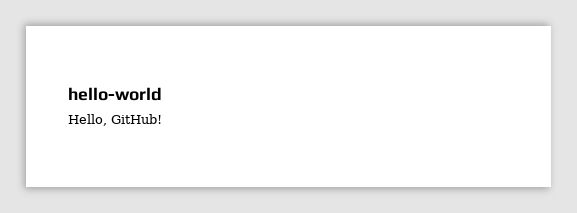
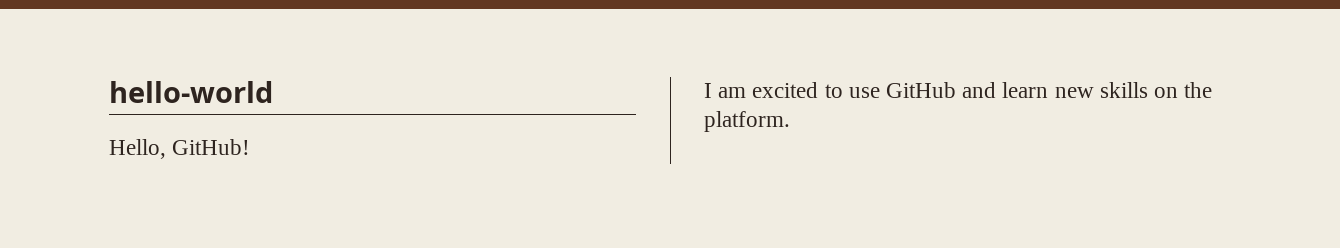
(162, 119) none -> [704,82,1213,98] [704,111,790,132] // I am excited to use GitHub and learn new skills on the platform.

